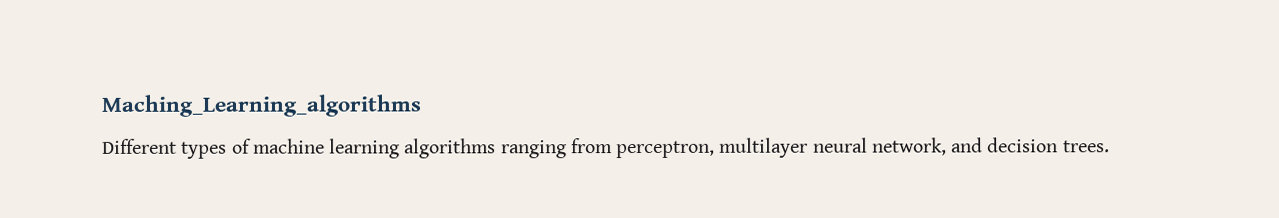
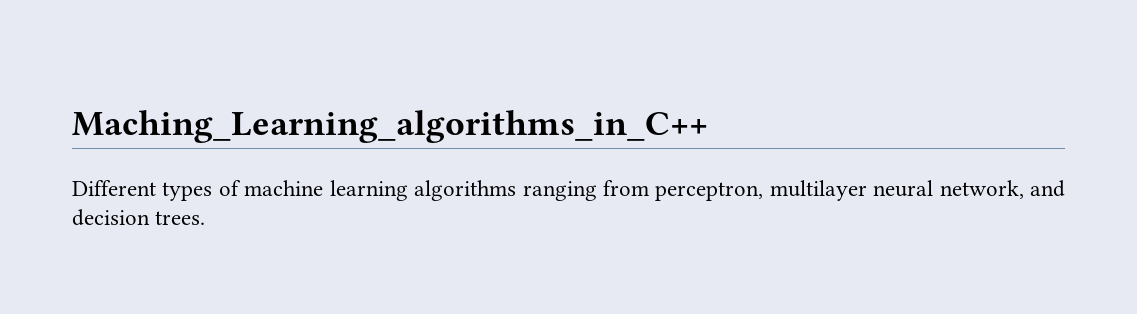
[101,94,422,117] Maching_Learning_algorithms -> [72,110,708,143] Maching_Learning_algorithms_in_C++

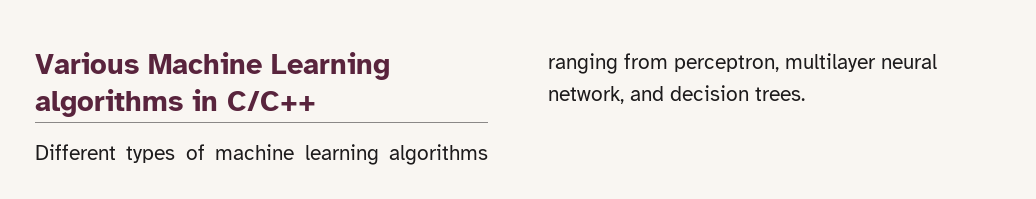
[72,110,708,143] Maching_Learning_algorithms_in_C++ -> [35,52,390,80] [35,89,316,117] Various Machine Learning algorithms in C/C++

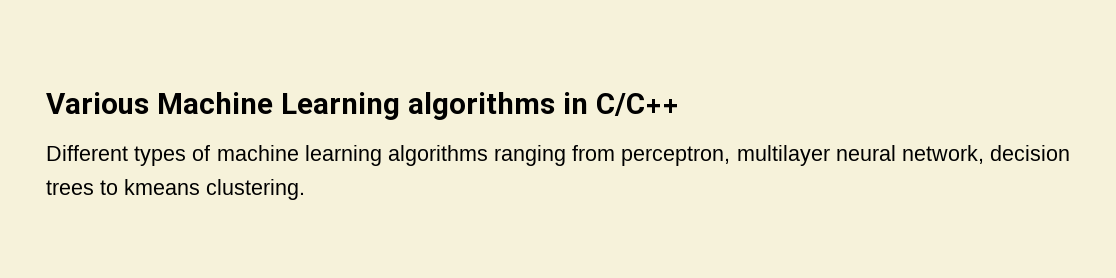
[630,85,805,101] and decision trees. -> [989,145,1070,161] [46,179,305,200] decision trees to kmeans clustering.

